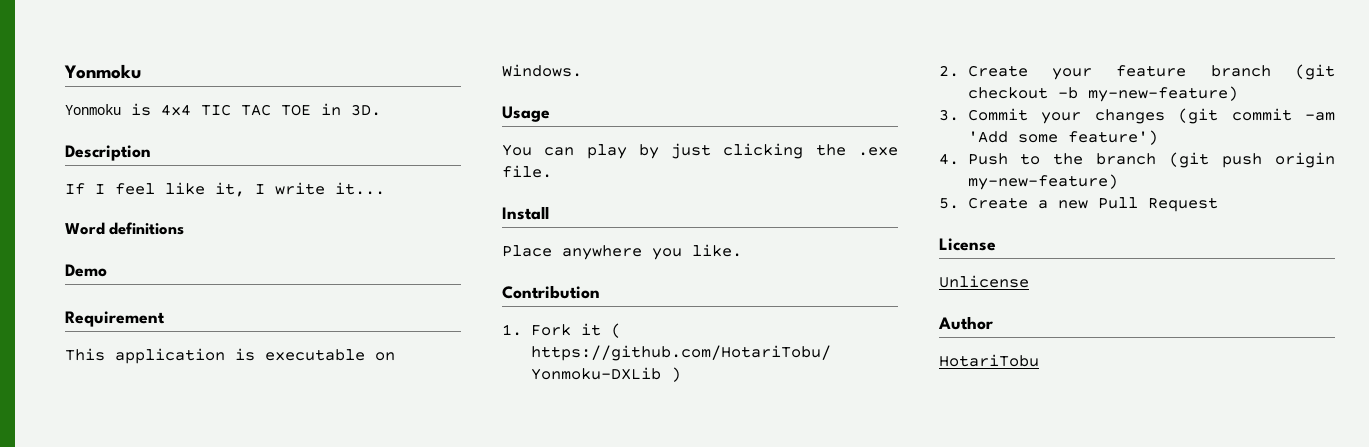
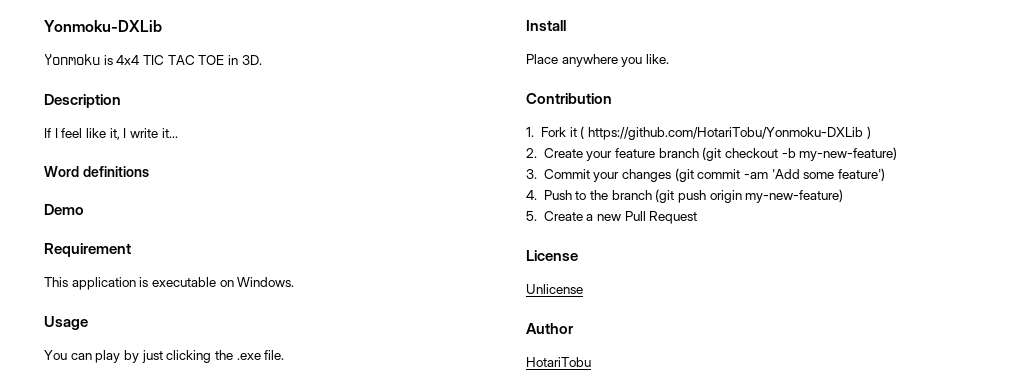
[64,64,141,79] Yonmoku -> [44,20,162,32] Yonmoku-DXLib

